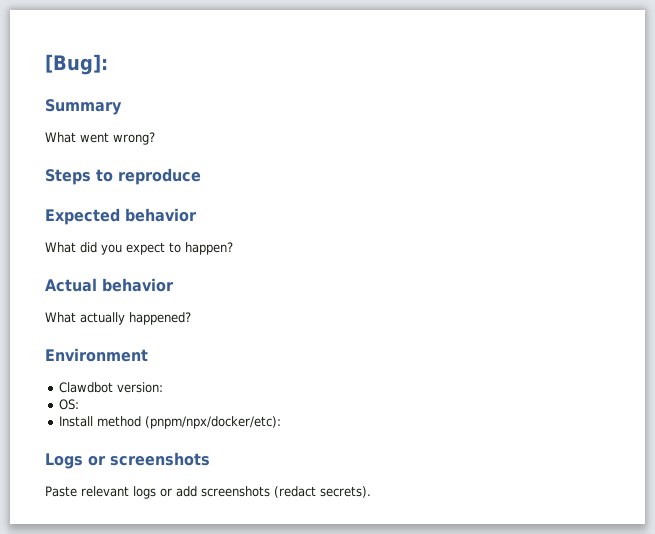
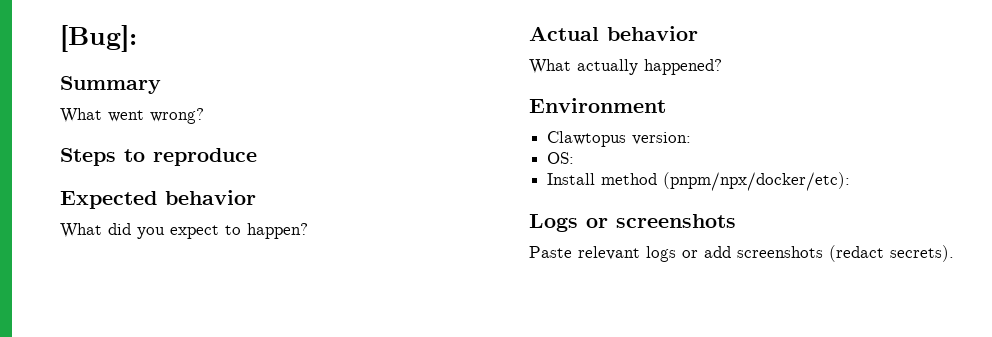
[58,382,113,393] Clawdbot -> [547,131,627,147] Clawtopus

